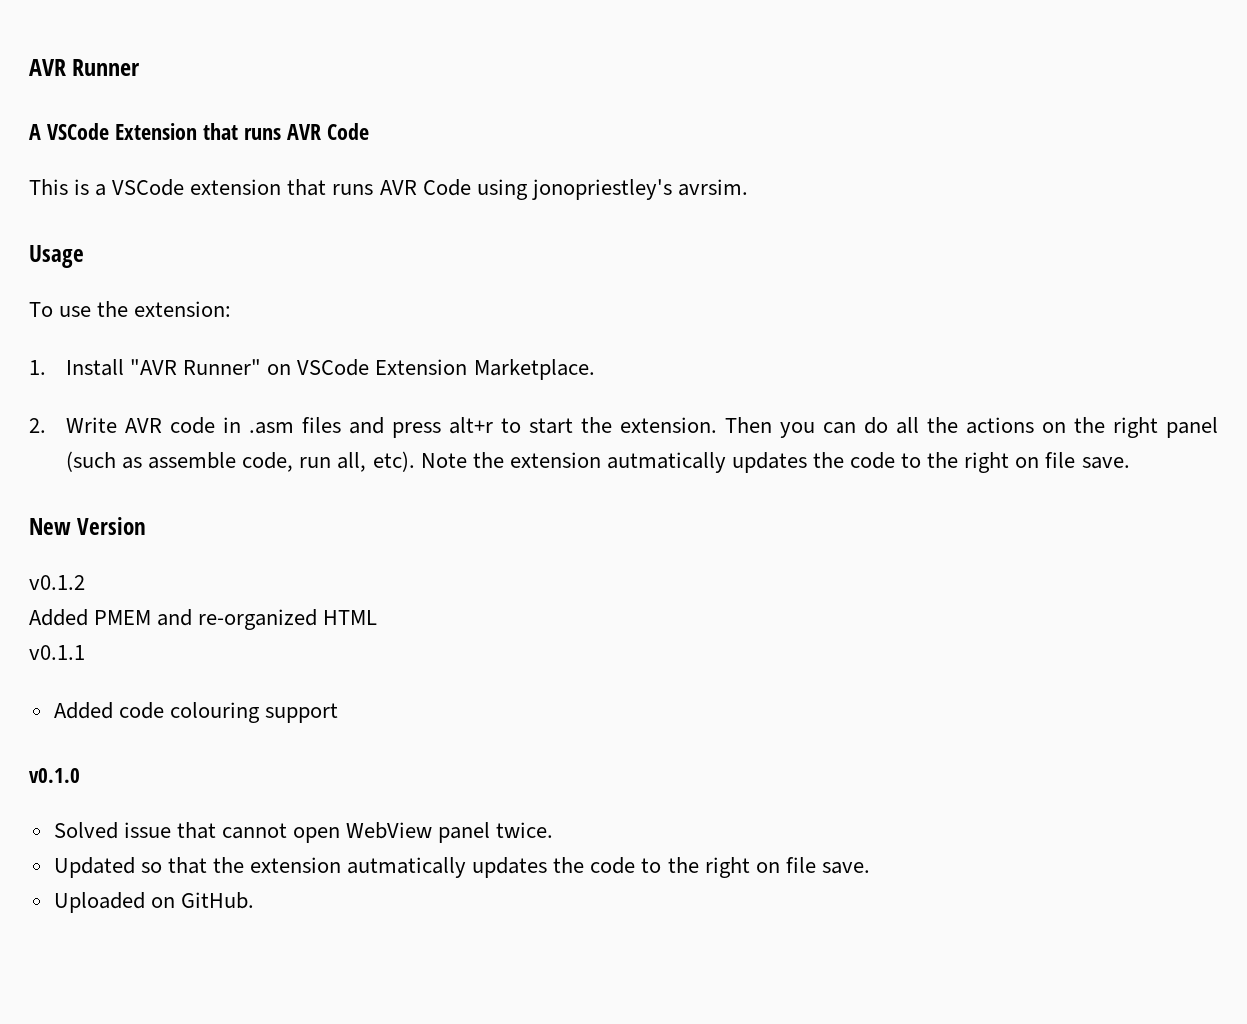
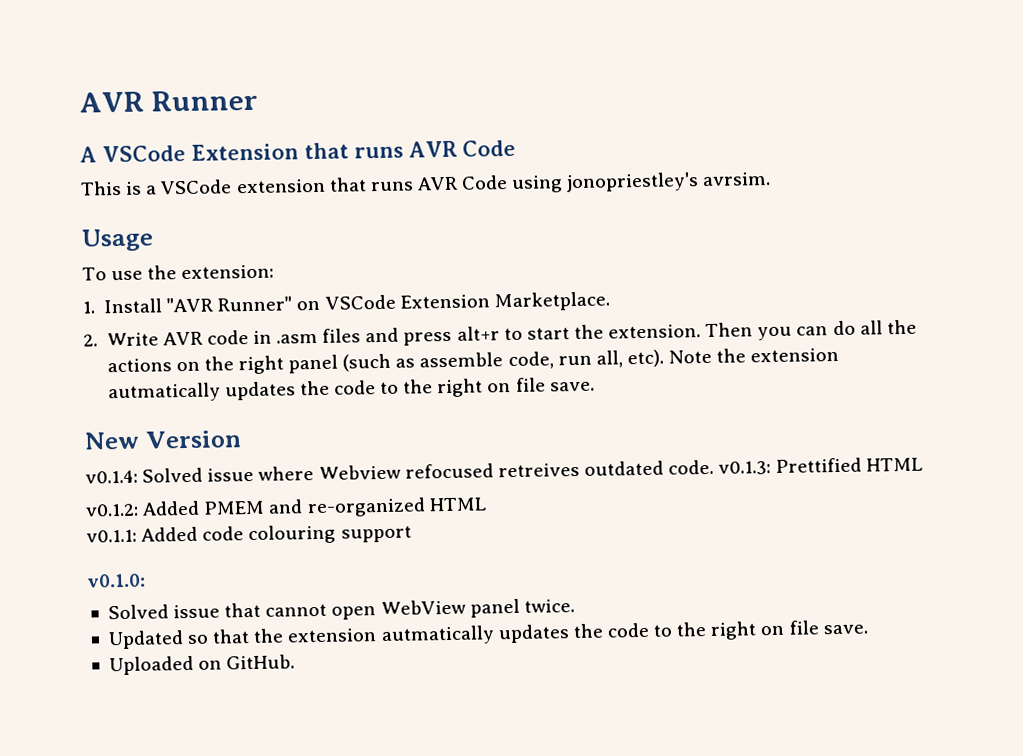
[29,575,85,590] v0.1.2 // -> [85,457,924,484] [85,503,139,517] v0.1.4: Solved issue where Webview refocused retreives outdated code. v0.1.3: Prettified HTML // v0.1.2:
[29,645,85,660] v0.1.1 // -> [86,529,137,543] v0.1.1:
[29,768,80,783] v0.1.0 -> [86,573,146,588] v0.1.0:

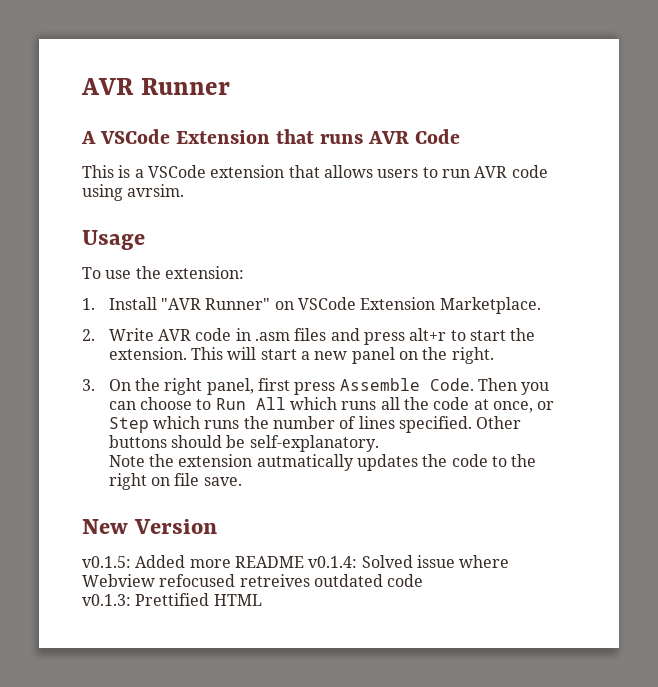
[369,172,700,193] runs AVR Code using jonopriestley's -> [323,165,548,178] [82,184,123,201] allows users to run AVR code using
[705,319,917,341] [106,349,664,375] Then you can do all the actions on the right panel (such as assemble code, run all, etc). -> [191,347,494,364] [82,378,550,395] [108,397,555,413] [108,416,522,433] [108,435,379,452] This will start a new panel on the right. // 3. On the right panel, first press Assemble Code. Then you can choose to Run All which runs all the code at once, or Step which runs the number of lines specified. Other buttons should be self-explanatory. //
(242, 439) none -> [82,555,304,568] v0.1.5: Added more README
[668,459,715,475] code. -> [387,574,424,587] code //
[85,497,487,518] [86,524,412,545] [86,573,146,588] [107,598,575,620] [107,620,868,650] [108,654,296,676] // v0.1.2: Added PMEM and re-organized HTML // v0.1.1: Added code colouring support // v0.1.0: // Solved issue that cannot open WebView panel twice. // Updated so that the extension autmatically updates the code to the right on file save. // Uploaded on GitHub. -> (262, 600) none

